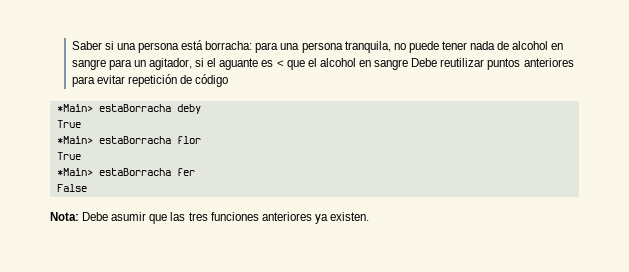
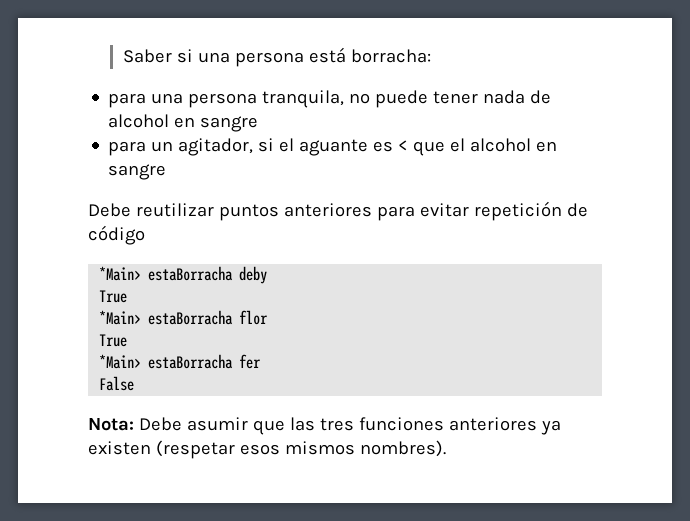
(253, 45) none -> (432, 56) //
(106, 64) none -> (259, 124) //
(409, 64) none -> (167, 172) //
[329,212,369,221] existen. -> [88,440,446,459] existen (respetar esos mismos nombres).

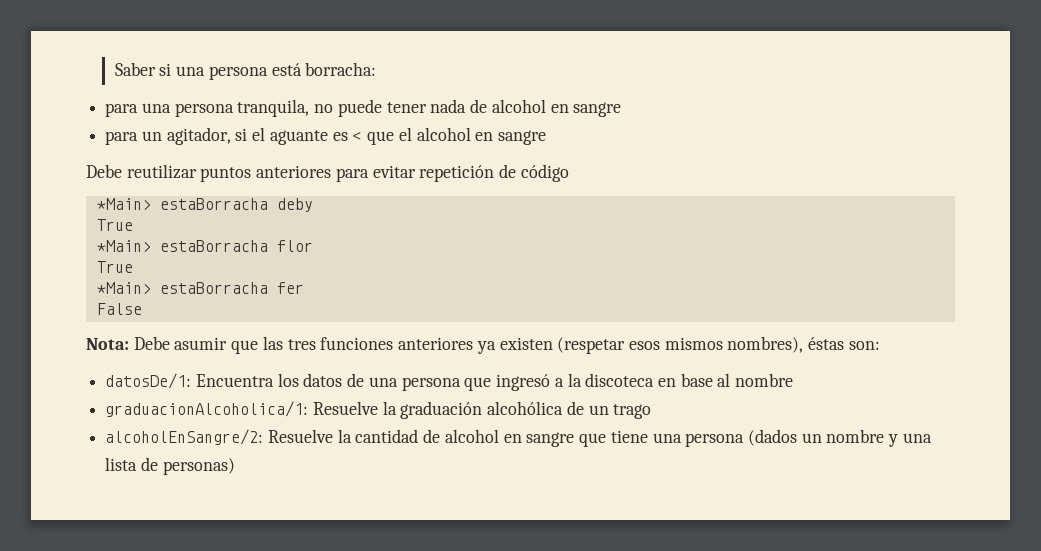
[359,440,446,457] nombres). -> [727,336,880,353] [105,373,794,391] [105,401,652,419] [105,429,932,447] [105,457,235,475] nombres), éstas son: // datosDe/1: Encuentra los datos de una persona que ingresó a la discoteca en base al nombre // graduacionAlcoholica/1: Resuelve la graduación alcohólica de un trago // alcoholEnSangre/2: Resuelve la cantidad de alcohol en sangre que tiene una persona (dados un nombre y una lista de personas)

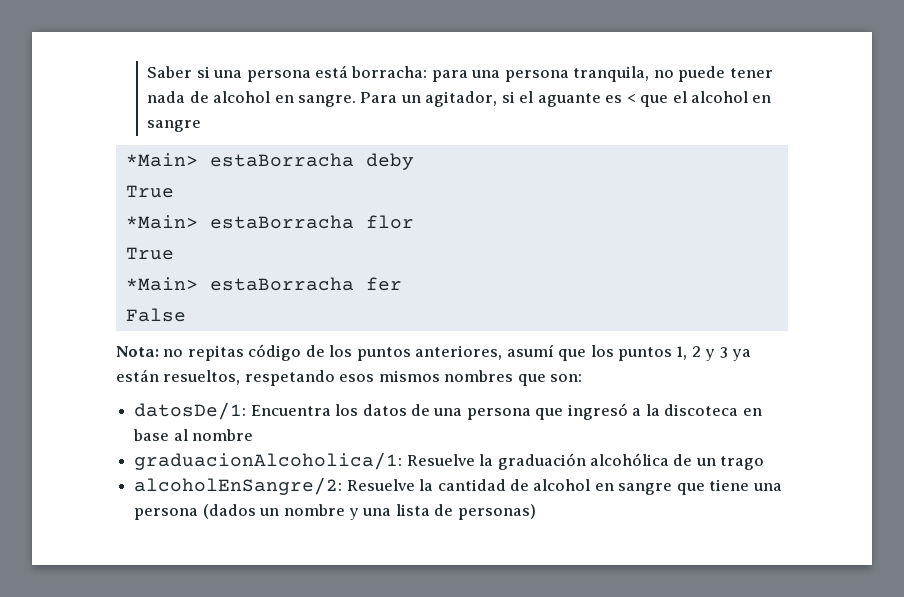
(377, 69) // -> (428, 72) none
[573,102,622,117] [105,131,139,145] sangre // para -> [297,92,398,107] sangre. Para
[86,164,569,182] // Debe reutilizar puntos anteriores para evitar repetición de código -> (202, 126) none
[133,336,845,354] Debe asumir que las tres funciones anteriores ya existen (respetar esos mismos nombres), éstas -> [163,344,752,361] [116,369,546,386] no repitas código de los puntos anteriores, asumí que los puntos 1, 2 y 3 ya están resueltos, respetando esos mismos nombres que

